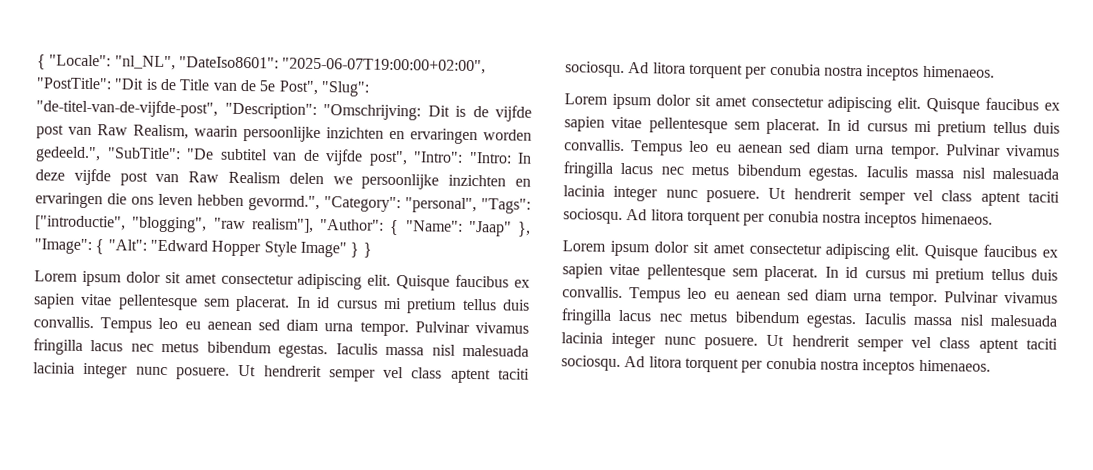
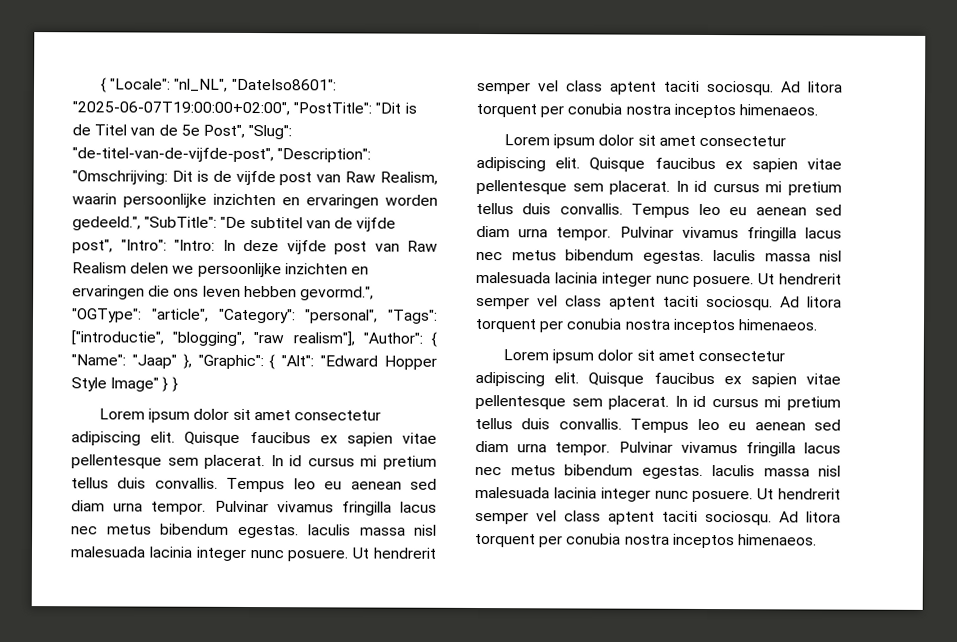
[179,79,211,91] Title -> [94,124,128,136] Titel
(320, 203) none -> [71,308,209,323] "OGType": "article",
[34,238,92,255] "Image": -> [197,354,264,370] "Graphic":

